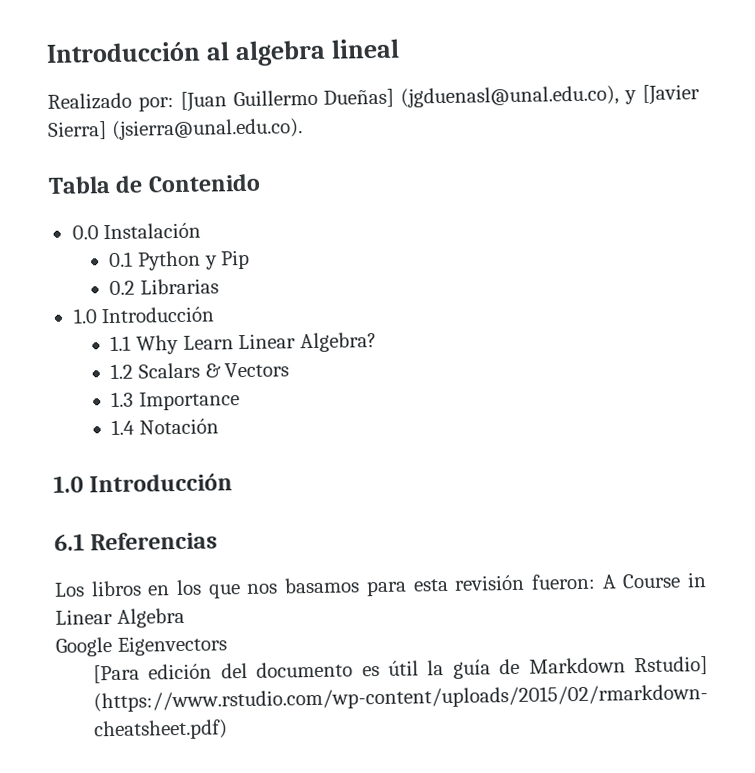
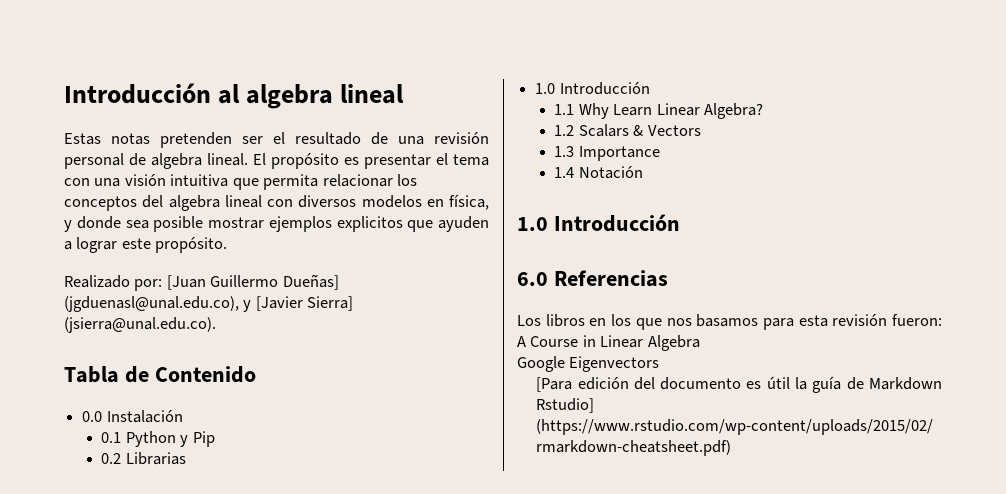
(401, 48) none -> [64,132,489,148] [64,153,489,169] [64,174,418,190] [64,194,489,211] [64,216,489,232] [64,237,228,253] // Estas notas pretenden ser el resultado de una revisión personal de algebra lineal. El propósito es presentar el tema con una visión intuitiva que permita relacionar los conceptos del algebra lineal con diversos modelos en física, y donde sea posible mostrar ejemplos explicitos que ayuden a lograr este propósito.
[54,533,85,551] 6.1 -> [517,272,548,286] 6.0

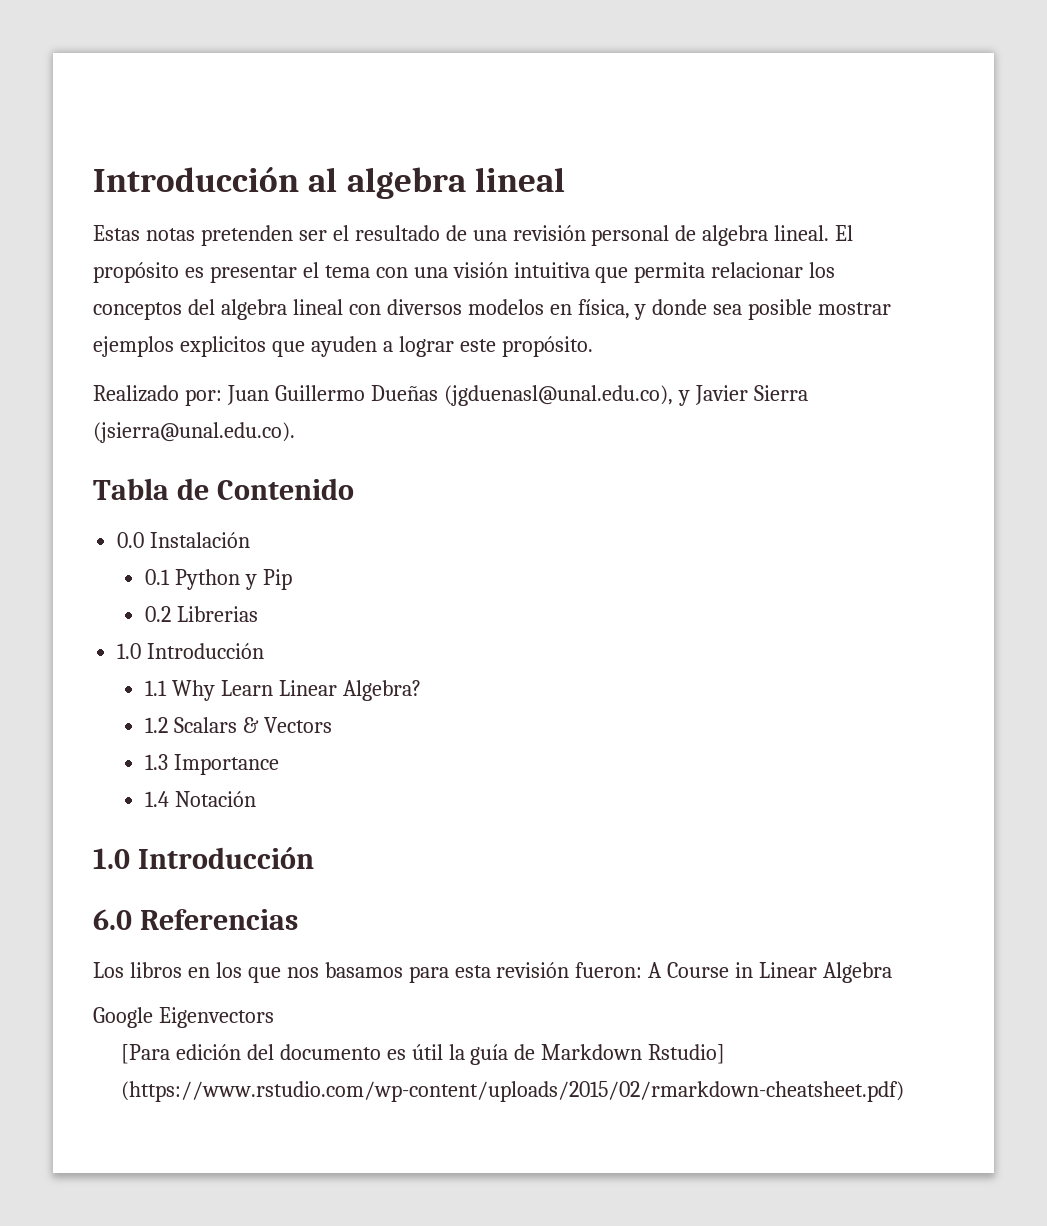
[166,274,339,290] [64,296,354,312] [Juan Guillermo Dueñas] (jgduenasl@unal.edu.co), y [Javier Sierra] -> [226,385,808,406] Juan Guillermo Dueñas (jgduenasl@unal.edu.co), y Javier Sierra
[125,452,186,465] Librarias -> [177,606,259,622] Librerias

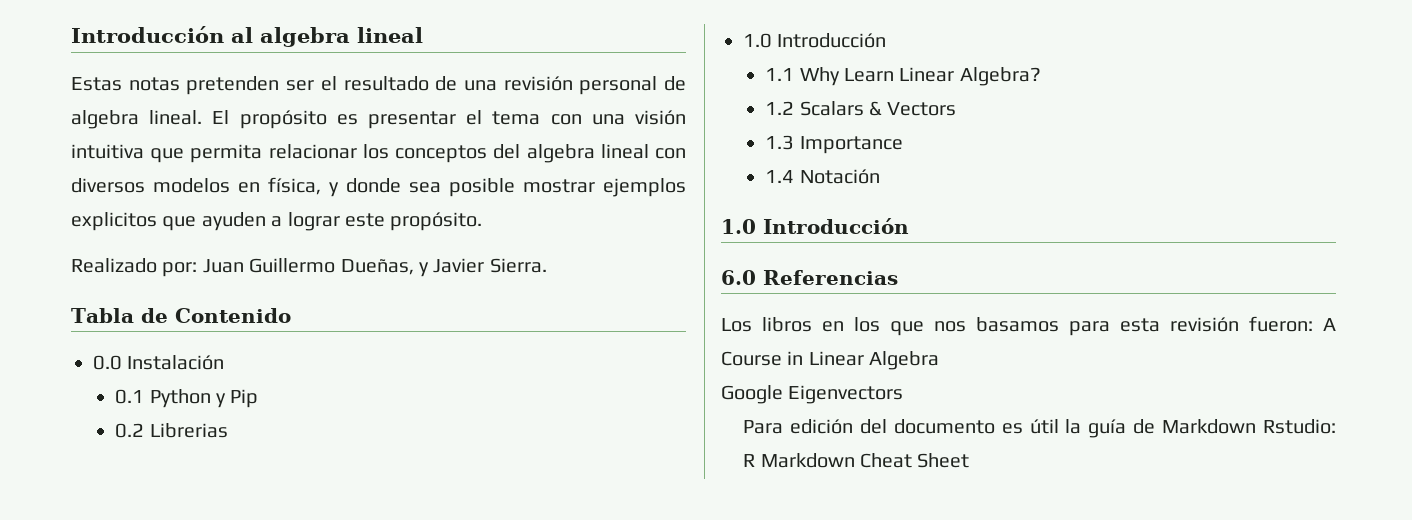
[370,385,808,406] [93,422,295,443] Dueñas (jgduenasl@unal.edu.co), y Javier Sierra (jsierra@unal.edu.co). -> [340,258,547,277] Dueñas, y Javier Sierra.
[120,1044,170,1064] [Para -> [743,420,784,434] Para
[648,1044,726,1064] [120,1081,904,1102] Rstudio] (https://www.rstudio.com/wp-content/uploads/2015/02/rmarkdown-cheatsheet.pdf) -> [1263,419,1336,434] [743,453,970,468] Rstudio: R Markdown Cheat Sheet

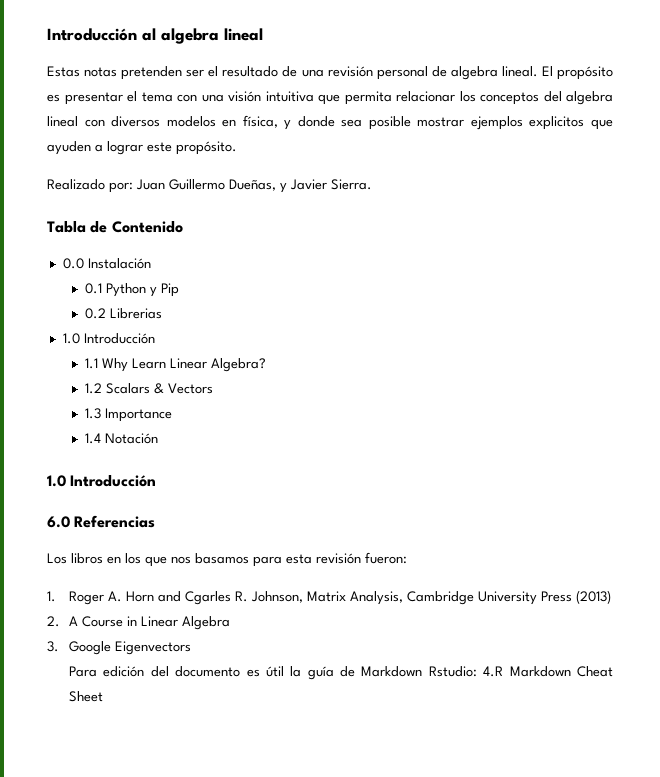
(1313, 324) none -> [47,590,612,605] [47,616,60,627] // 1. Roger A. Horn and Cgarles R. Johnson, Matrix Analysis, Cambridge University Press (2013) // 2.
(940, 360) none -> [47,641,59,652] 3.
[743,454,756,467] R -> [483,666,504,677] 4.R

